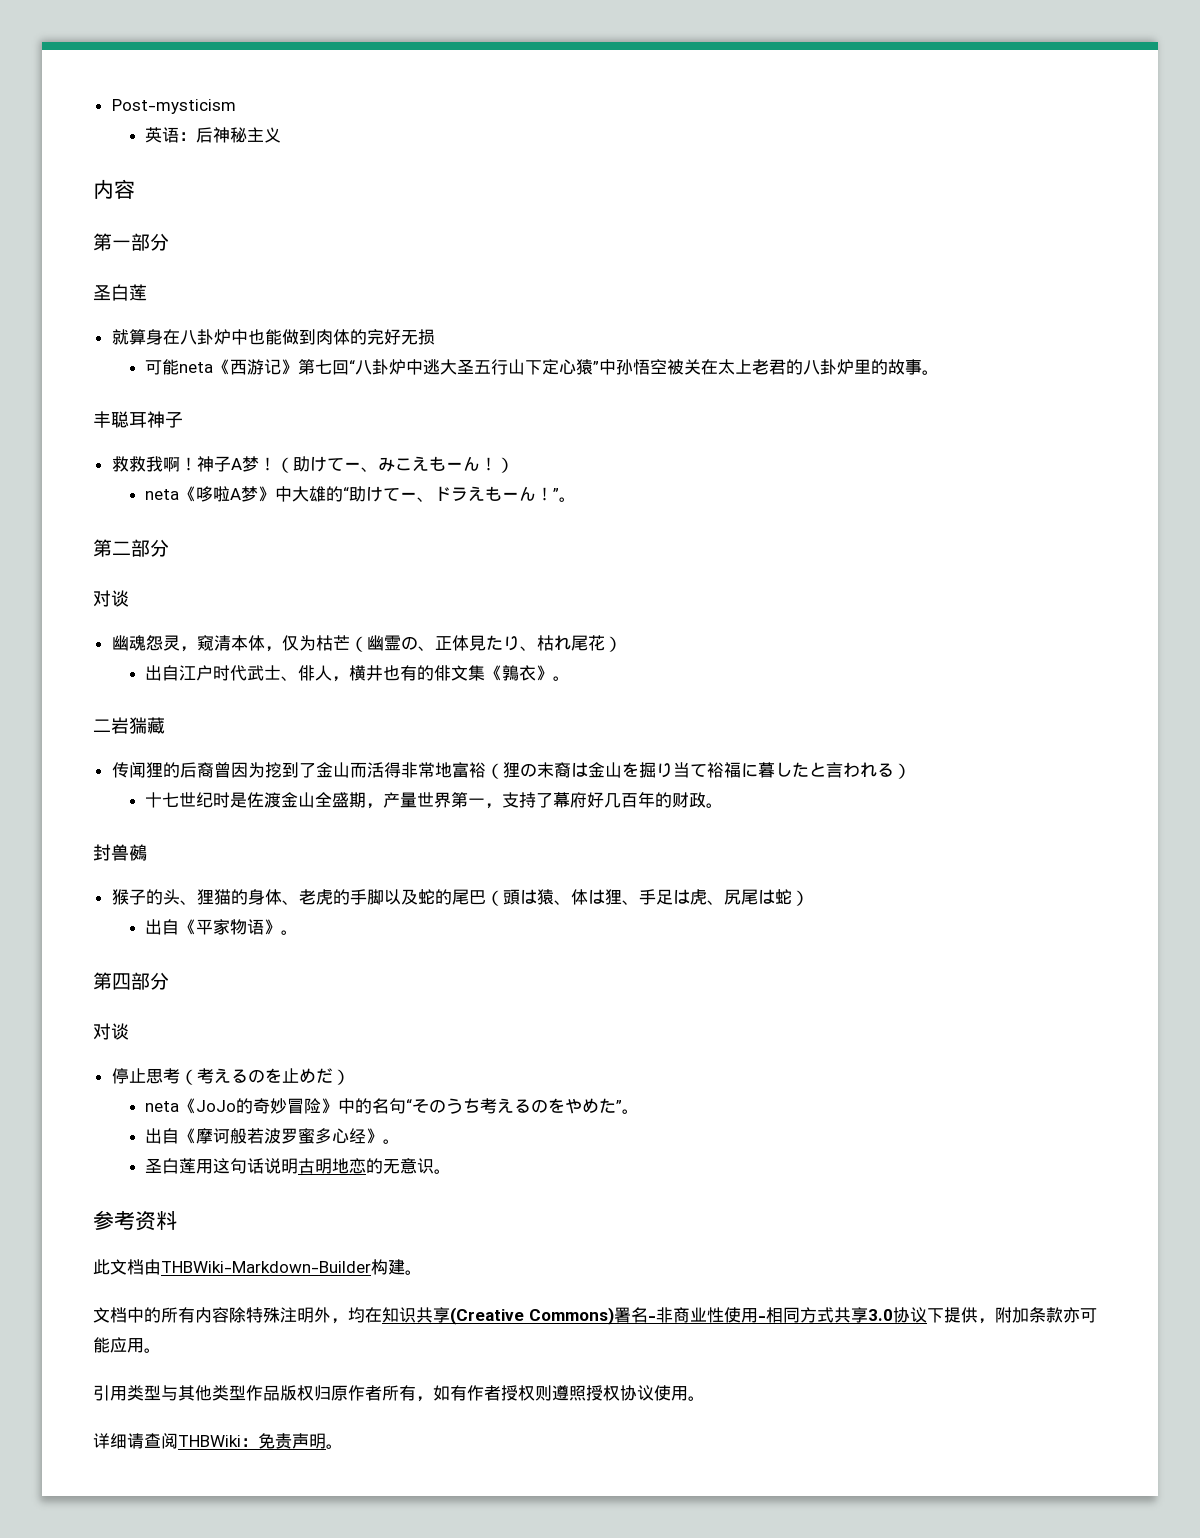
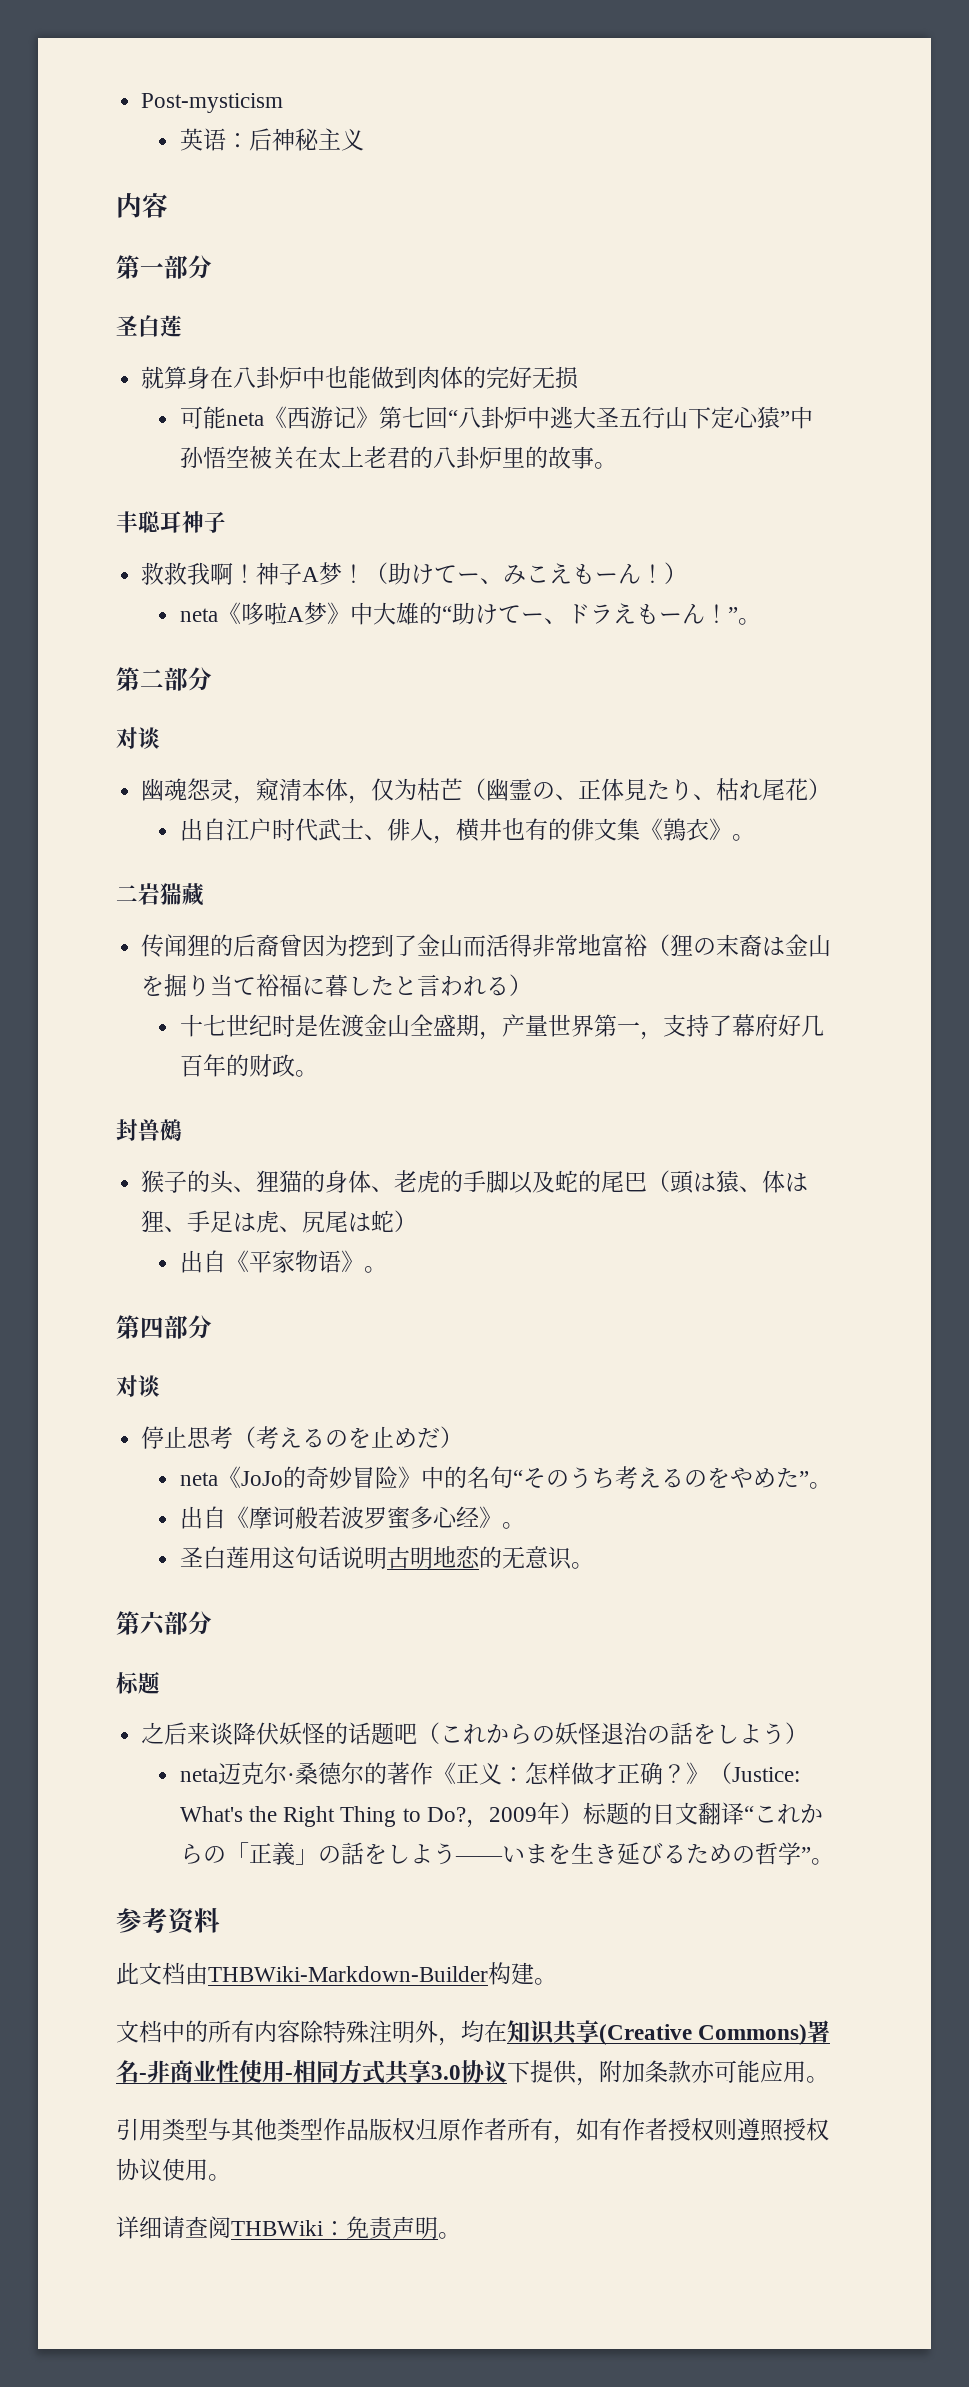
(451, 1171) none -> [116,1611,212,1636] [116,1671,160,1694] [141,1722,809,1745] [179,1762,800,1785] [179,1802,823,1828] [179,1842,834,1865] // 第六部分 // 标题 // 之后来谈降伏妖怪的话题吧（これからの妖怪退治の話をしよう） // neta迈克尔·桑德尔的著作《正义：怎样做才正确？》（Justice: What's the Right Thing to Do?，2009年）标题的日文翻译“これからの「正義」の話をしよう――いまを生き延びるための哲学”。

